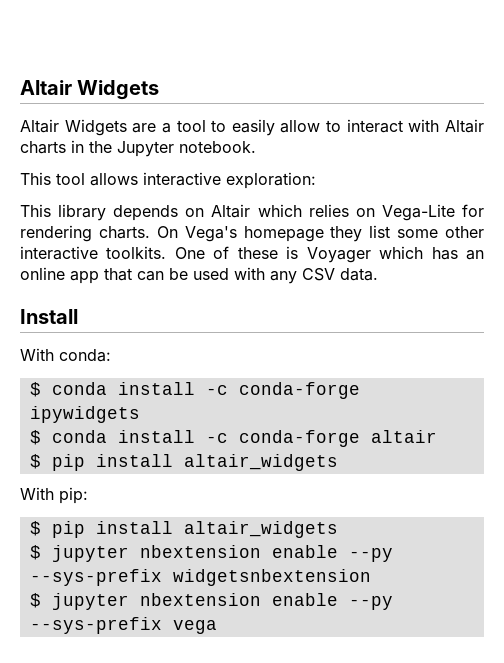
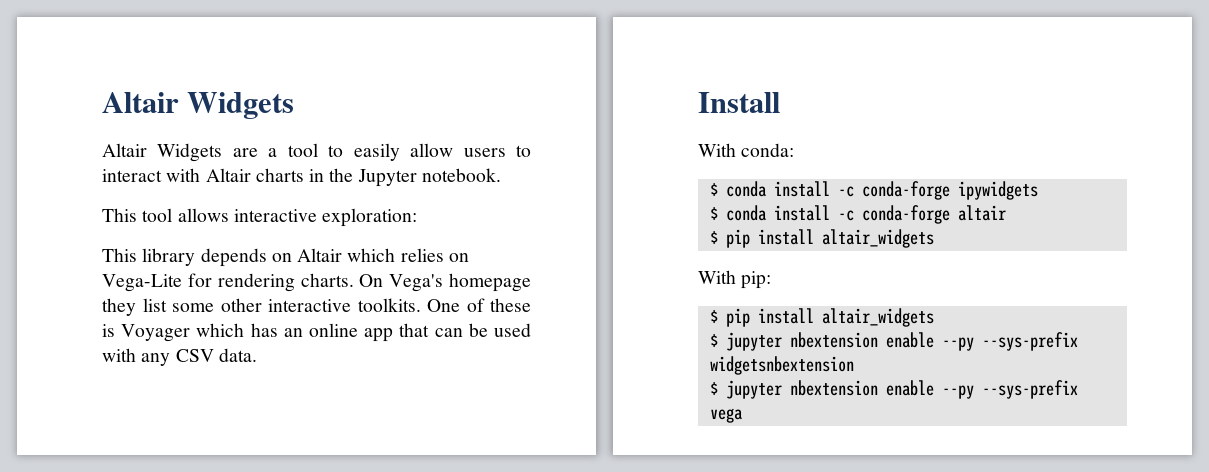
(321, 126) none -> [463,148,506,157] users

